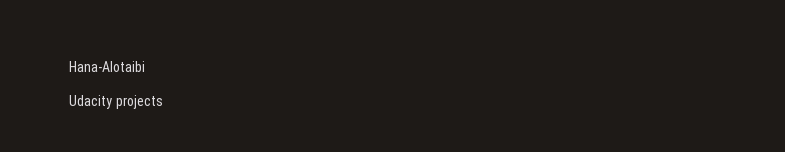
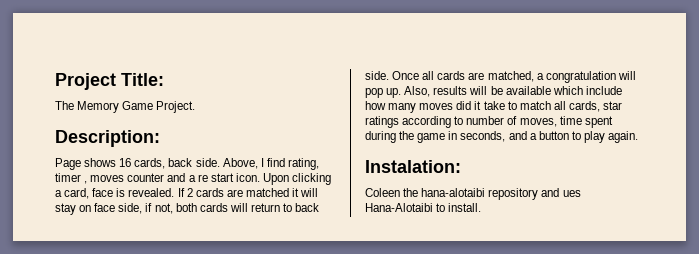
(69, 66) none -> [55,73,164,90] [55,101,196,113] [55,130,160,147] [55,158,319,170] [55,173,332,185] [55,188,319,199] [55,203,320,215] [365,71,636,83] [365,86,622,98] [365,101,623,113] [365,116,613,128] [365,131,639,143] [365,160,461,173] [365,188,581,200] Project Title: // The Memory Game Project. // Description: // Page shows 16 cards, back side. Above, I find rating, timer , moves counter and a re start icon. Upon clicking a card, face is revealed. If 2 cards are matched it will stay on face side, if not, both cards will return to back side. Once all cards are matched, a congratulation will pop up. Also, results will be available which include how many moves did it take to match all cards, star ratings according to number of moves, time spent during the game in seconds, and a button to play again. // Instalation: // Coleen the hana-alotaibi repository and ues
[69,95,163,109] // Udacity projects -> [436,203,482,212] to install.

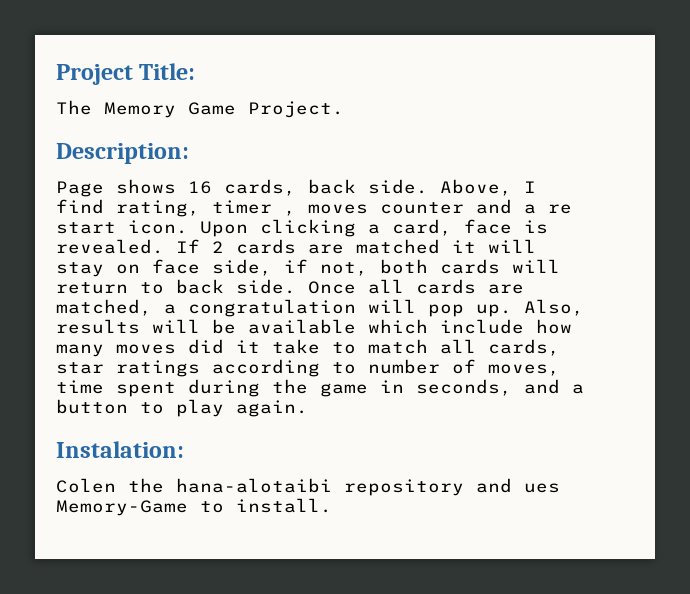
[365,188,400,197] Coleen -> [56,478,116,493] Colen
[365,203,433,212] Hana-Alotaibi -> [56,500,188,516] Memory-Game

